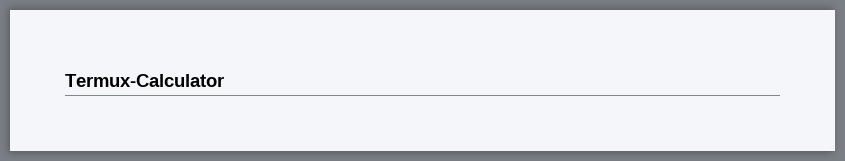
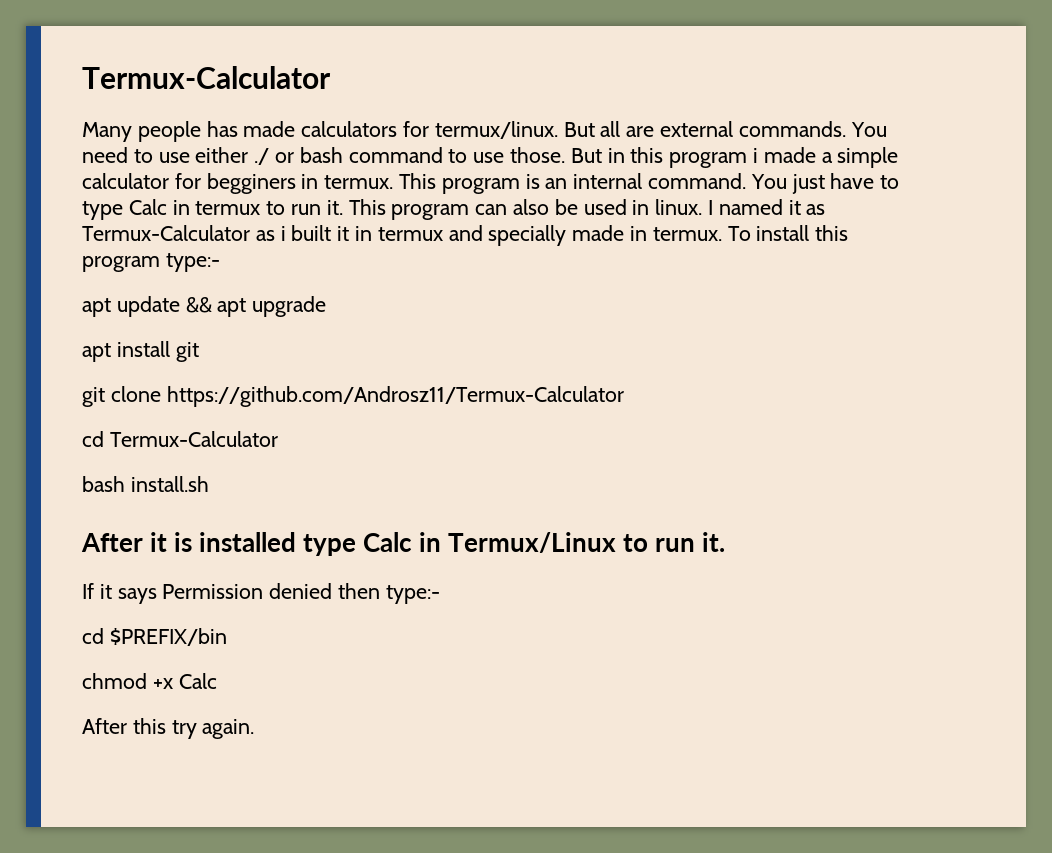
[65,74,224,87] Termux-Calculator -> [82,66,331,89] [82,121,887,142] [82,147,899,168] [82,173,900,194] [82,199,826,220] [82,225,849,246] [82,253,220,272] [82,296,327,317] [82,341,199,362] [82,386,624,407] [82,431,278,447] [82,476,209,492] [81,532,726,556] [82,583,440,604] [82,628,227,646] [82,673,217,689] [82,718,255,739] Termux-Calculator // Many people has made calculators for termux/linux. But all are external commands. You need to use either ./ or bash command to use those. But in this program i made a simple calculator for begginers in termux. This program is an internal command. You just have to type Calc in termux to run it. This program can also be used in linux. I named it as Termux-Calculator as i built it in termux and specially made in termux. To install this program type:- // apt update && apt upgrade // apt install git // git clone https://github.com/Androsz11/Termux-Calculator // cd Termux-Calculator // bash install.sh // After it is installed type Calc in Termux/Linux to run it. // If it says Permission denied then type:- // cd $PREFIX/bin // chmod +x Calc // After this try again.

